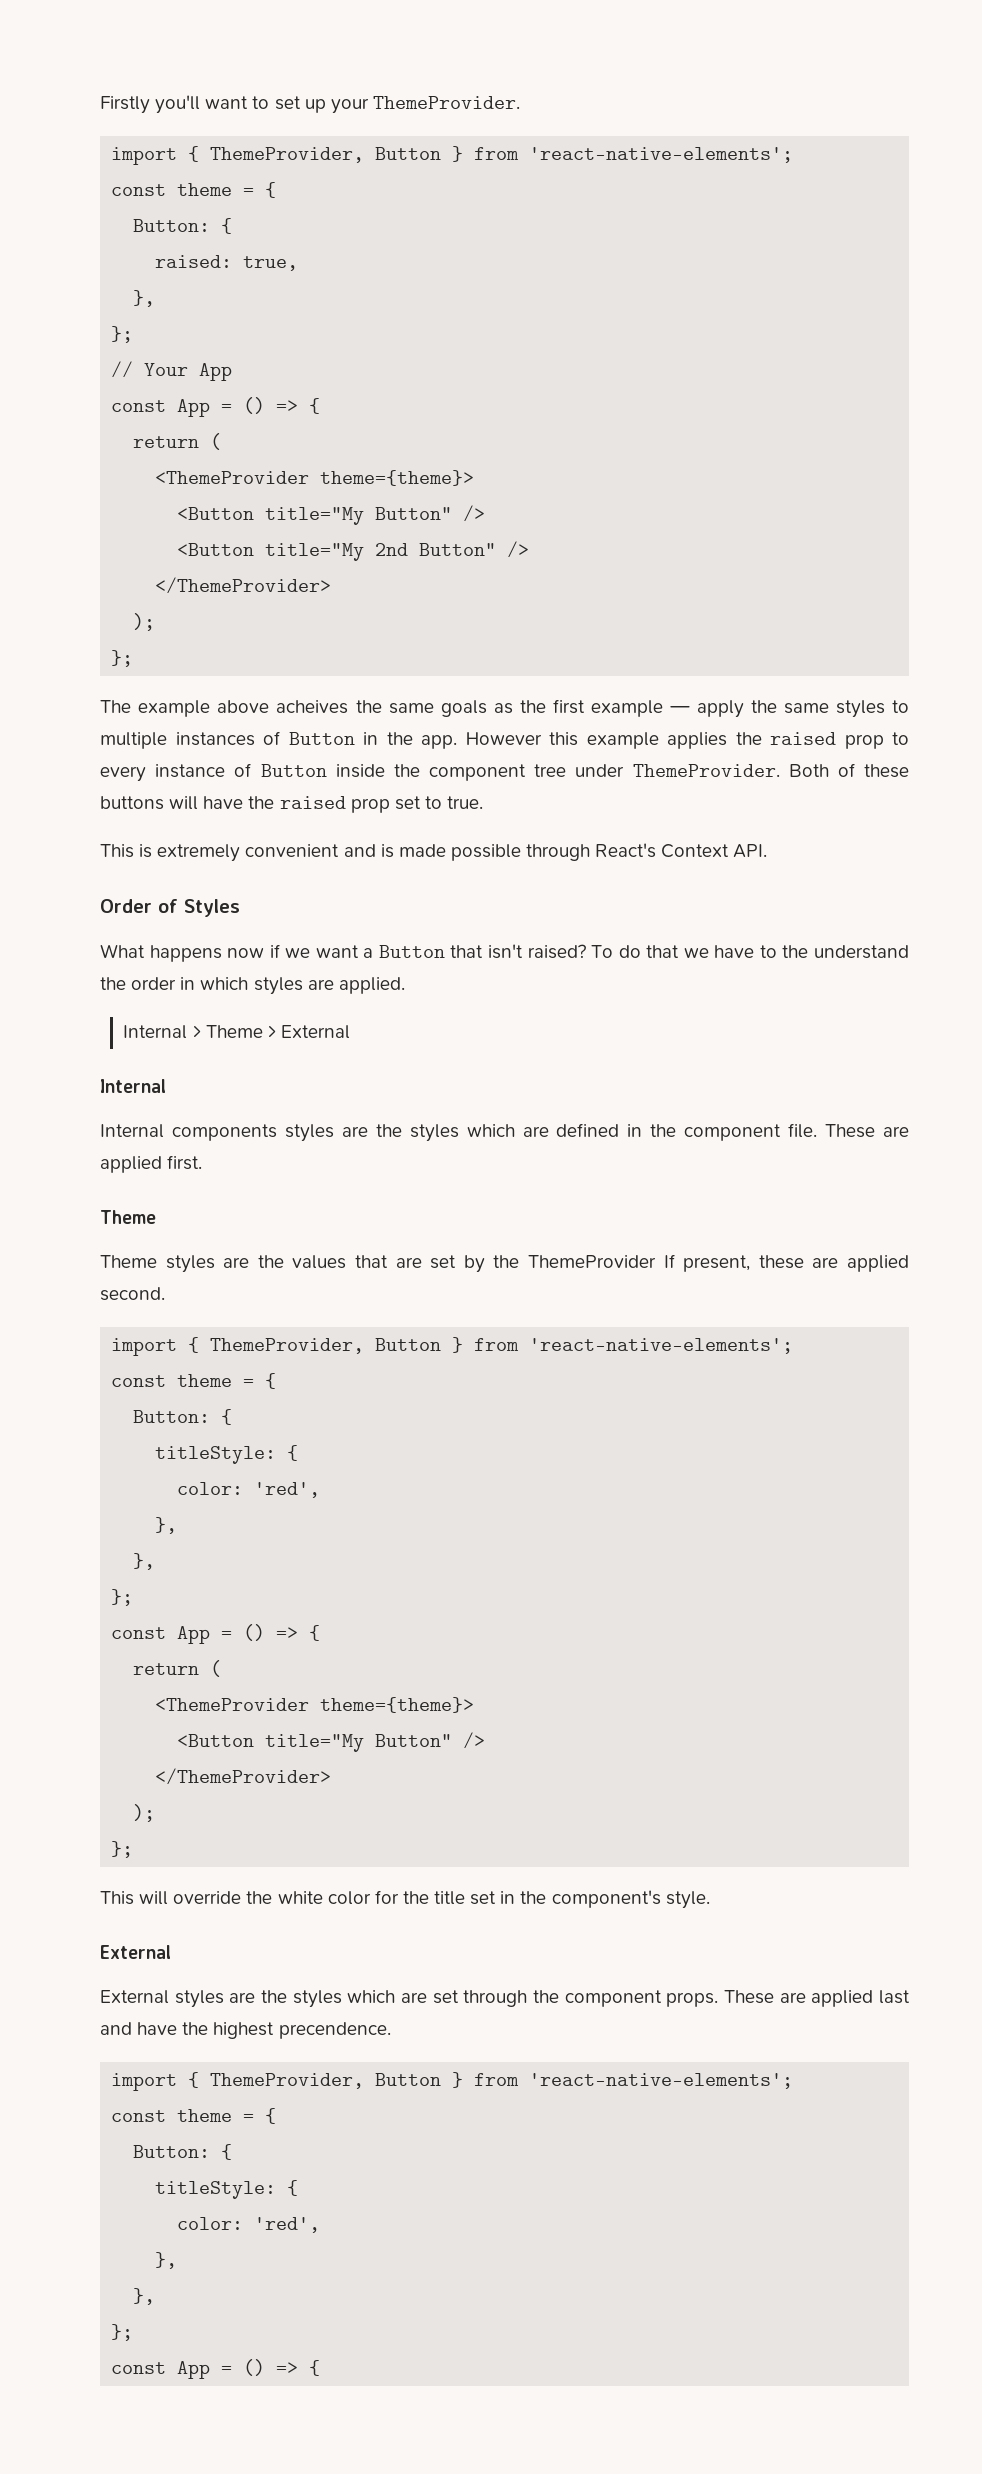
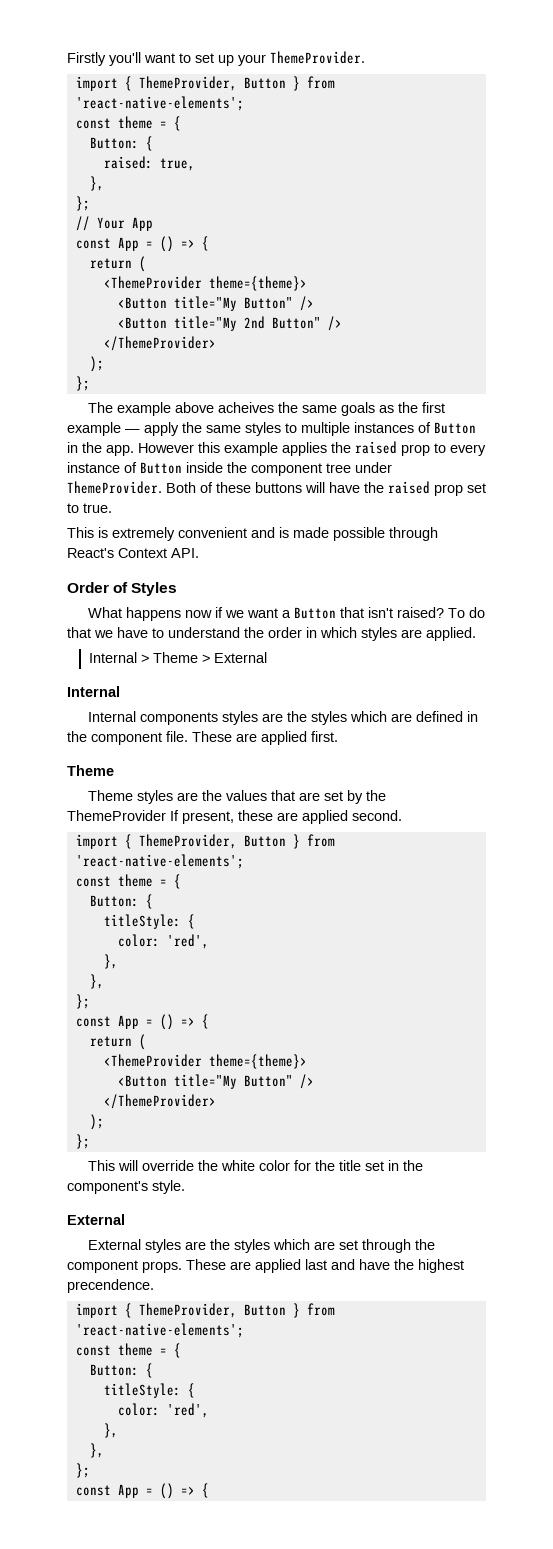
[782,945,809,958] the -> (164, 633) none

